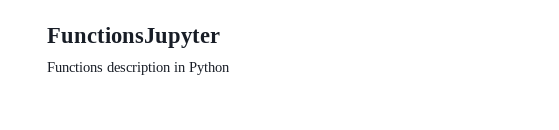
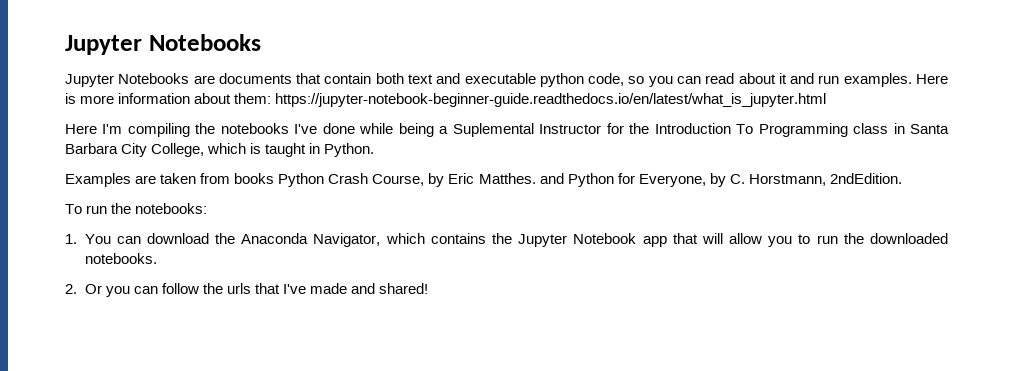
[47,27,220,48] [47,62,230,75] FunctionsJupyter // Functions description in Python -> [65,34,261,55] [65,73,949,87] [65,93,827,107] [65,123,950,137] [65,143,375,157] [65,173,902,187] [65,203,208,214] [65,233,949,247] [84,253,157,264] [65,283,429,297] Jupyter Notebooks // Jupyter Notebooks are documents that contain both text and executable python code, so you can read about it and run examples. Here is more information about them: https://jupyter-notebook-beginner-guide.readthedocs.io/en/latest/what_is_jupyter.html // Here I'm compiling the notebooks I've done while being a Suplemental Instructor for the Introduction To Programming class in Santa Barbara City College, which is taught in Python. // Examples are taken from books Python Crash Course, by Eric Matthes. and Python for Everyone, by C. Horstmann, 2ndEdition. // To run the notebooks: // 1. You can download the Anaconda Navigator, which contains the Jupyter Notebook app that will allow you to run the downloaded notebooks. // 2. Or you can follow the urls that I've made and shared!

